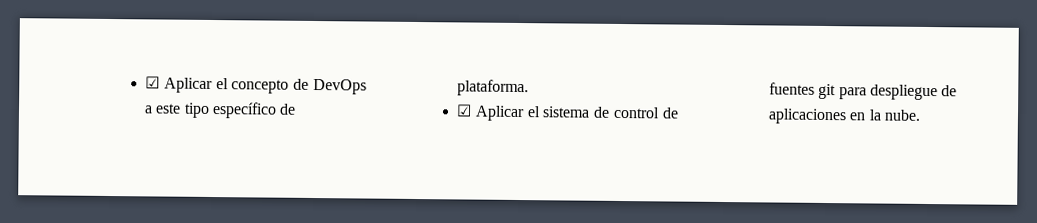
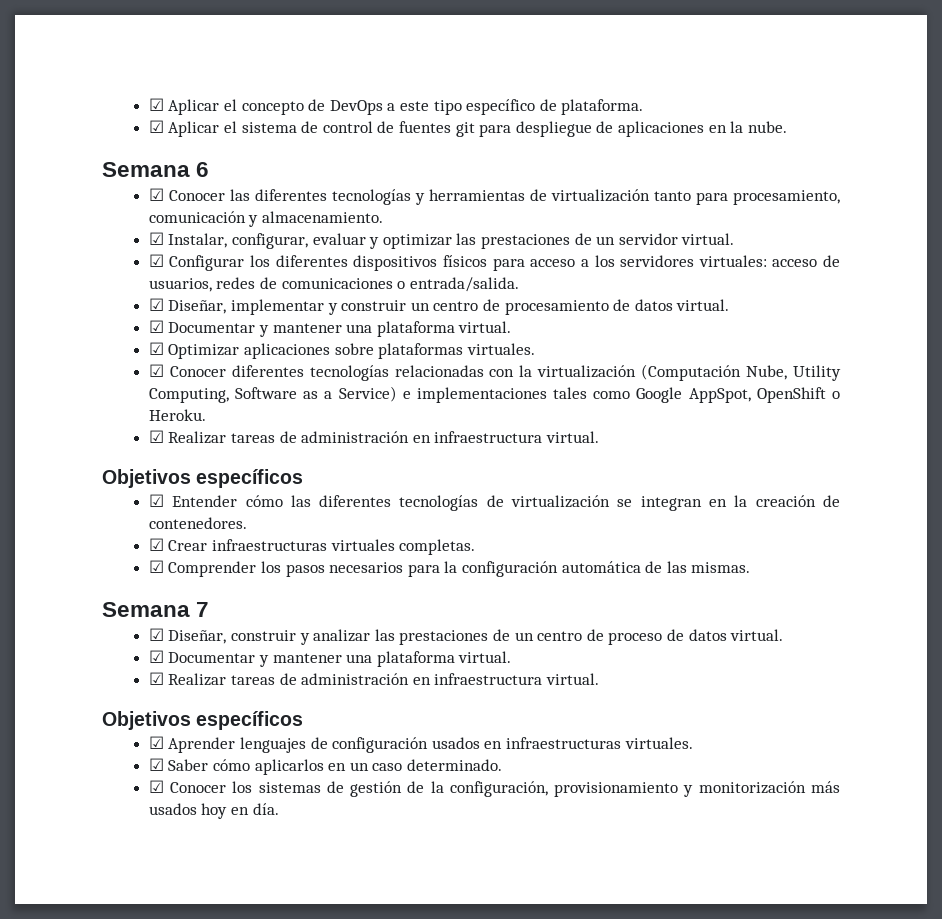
(921, 115) none -> [102,162,210,177] [148,188,840,205] [148,211,384,227] [148,232,735,249] [148,254,840,271] [148,277,519,292] [148,298,730,315] [148,320,512,337] [148,342,535,359] [148,364,842,381] [148,386,840,403] [148,409,206,421] [148,430,599,444] [102,469,304,488] [148,494,841,511] [148,517,247,529] [148,538,476,555] [148,560,751,577] [102,602,210,617] [148,628,784,645] [148,650,512,667] [148,672,599,686] [102,711,304,730] [148,736,693,753] [148,758,502,775] [148,780,840,797] [148,803,279,819] // Semana 6 // ☑ Conocer las diferentes tecnologías y herramientas de virtualización tanto para procesamiento, comunicación y almacenamiento. // ☑ Instalar, configurar, evaluar y optimizar las prestaciones de un servidor virtual. // ☑ Configurar los diferentes dispositivos físicos para acceso a los servidores virtuales: acceso de usuarios, redes de comunicaciones o entrada/salida. // ☑ Diseñar, implementar y construir un centro de procesamiento de datos virtual. // ☑ Documentar y mantener una plataforma virtual. // ☑ Optimizar aplicaciones sobre plataformas virtuales. // ☑ Conocer diferentes tecnologías relacionadas con la virtualización (Computación Nube, Utility Computing, Software as a Service) e implementaciones tales como Google AppSpot, OpenShift o Heroku. // ☑ Realizar tareas de administración en infraestructura virtual. // Objetivos específicos // ☑ Entender cómo las diferentes tecnologías de virtualización se integran en la creación de contenedores. // ☑ Crear infraestructuras virtuales completas. // ☑ Comprender los pasos necesarios para la configuración automática de las mismas. // Semana 7 // ☑ Diseñar, construir y analizar las prestaciones de un centro de proceso de datos virtual. // ☑ Documentar y mantener una plataforma virtual. // ☑ Realizar tareas de administración en infraestructura virtual. // Objetivos específicos // ☑ Aprender lenguajes de configuración usados en infraestructuras virtuales. // ☑ Saber cómo aplicarlos en un caso determinado. // ☑ Conocer los sistemas de gestión de la configuración, provisionamiento y monitorización más usados hoy en día.

